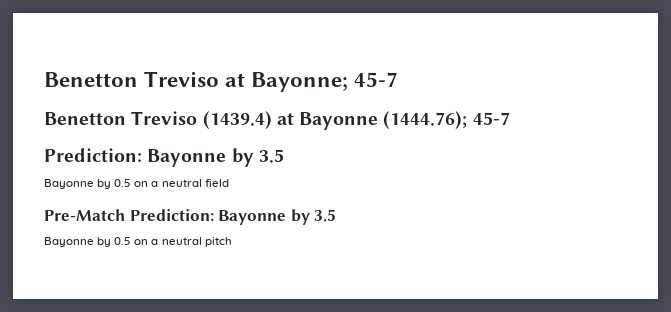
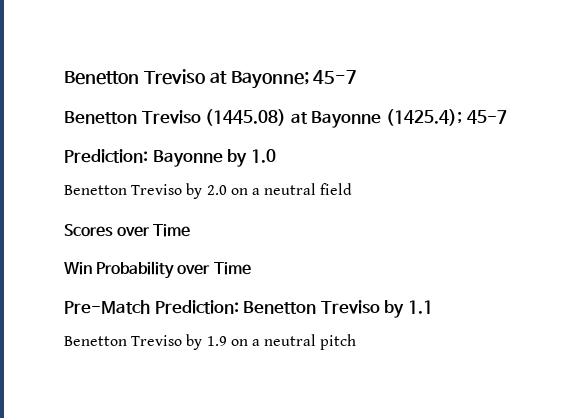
[202,111,272,129] (1439.4) -> [205,109,287,126] (1445.08)
[383,111,468,129] (1444.76); -> [385,109,462,126] (1425.4);
[258,149,284,163] [44,179,132,189] 3.5 // Bayonne by 0.5 -> [250,149,276,163] [64,183,227,199] 1.0 // Benetton Treviso by 2.0
[44,209,337,225] [44,237,132,247] Pre-Match Prediction: Bayonne by 3.5 // Bayonne by 0.5 -> [64,224,191,237] [64,261,251,279] [64,300,433,318] [64,334,227,350] Scores over Time // Win Probability over Time // Pre-Match Prediction: Benetton Treviso by 1.1 // Benetton Treviso by 1.9

